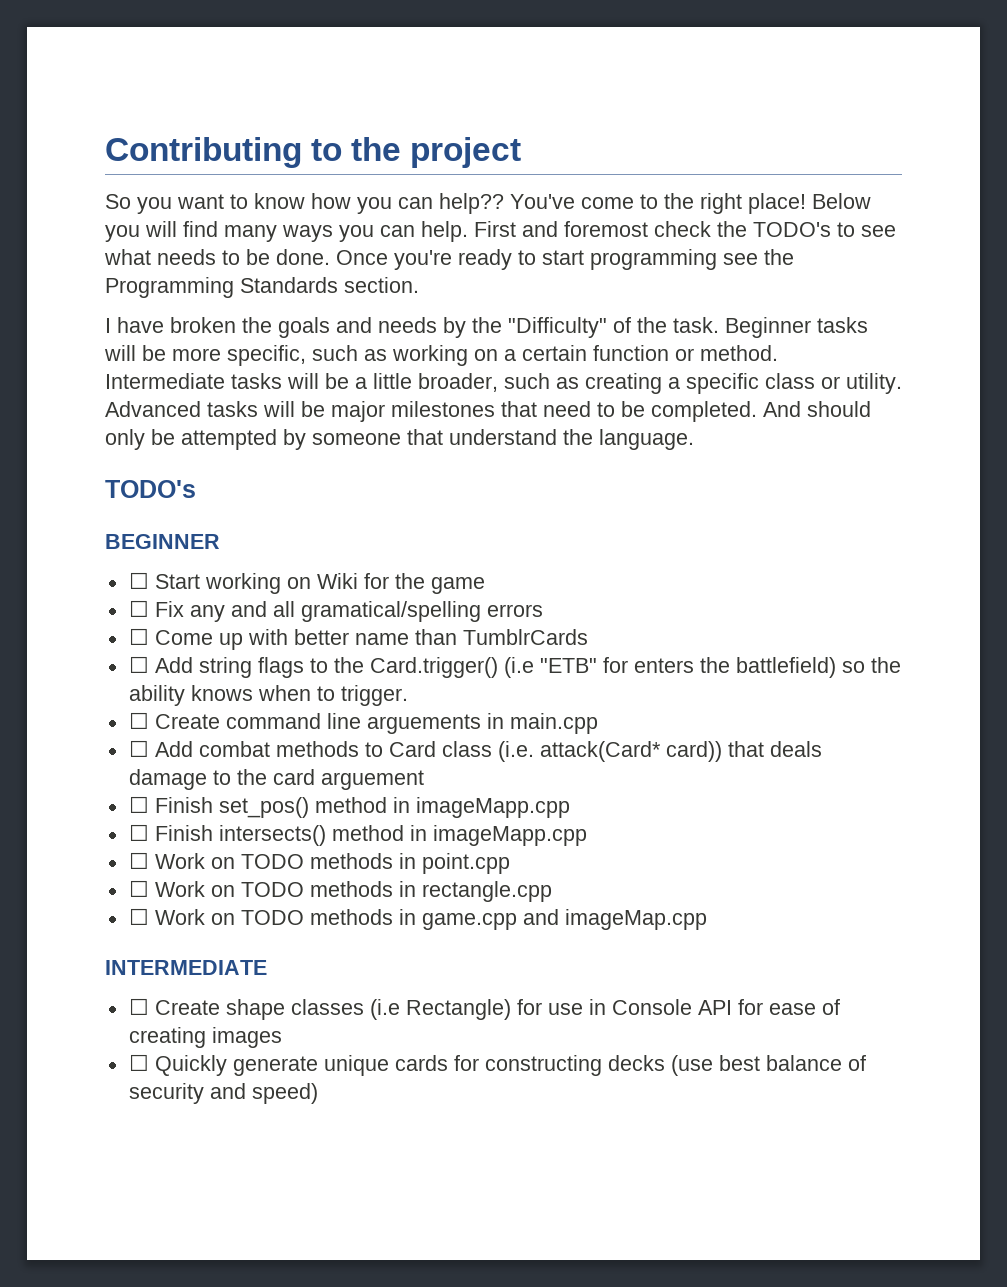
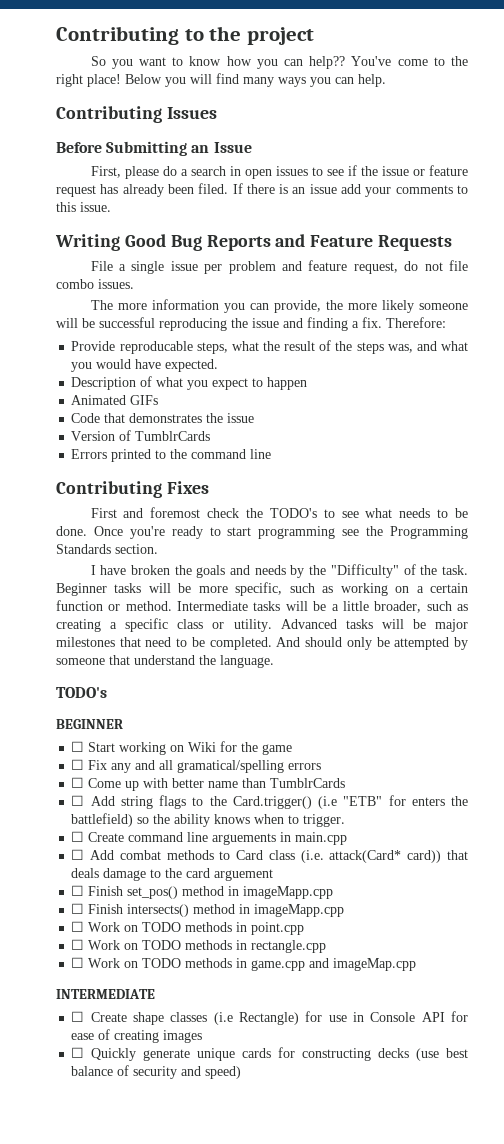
(468, 231) none -> [56,106,217,123] [56,141,252,156] [90,165,468,179] [56,183,469,197] [56,202,111,212] [55,234,453,251] [90,260,468,274] [56,279,134,289] [90,299,468,313] [56,317,446,331] [71,340,468,354] [71,359,219,372] [71,376,308,390] [71,395,159,405] [71,413,255,423] [71,430,211,441] [71,449,272,462] [56,481,209,498] // Contributing Issues // Before Submitting an Issue // First, please do a search in open issues to see if the issue or feature request has already been filed. If there is an issue add your comments to this issue. // Writing Good Bug Reports and Feature Requests // File a single issue per problem and feature request, do not file combo issues. // The more information you can provide, the more likely someone will be successful reproducing the issue and finding a fix. Therefore: // Provide reproducable steps, what the result of the steps was, and what you would have expected. // Description of what you expect to happen // Animated GIFs // Code that demonstrates the issue // Version of TumblrCards // Errors printed to the command line // Contributing Fixes //

